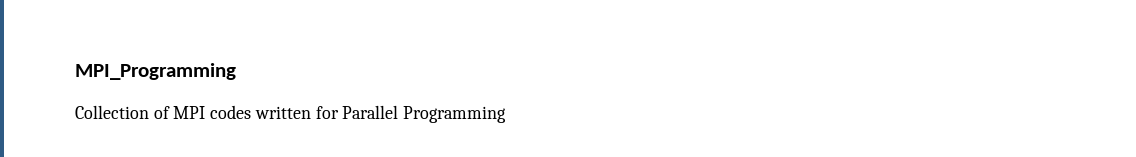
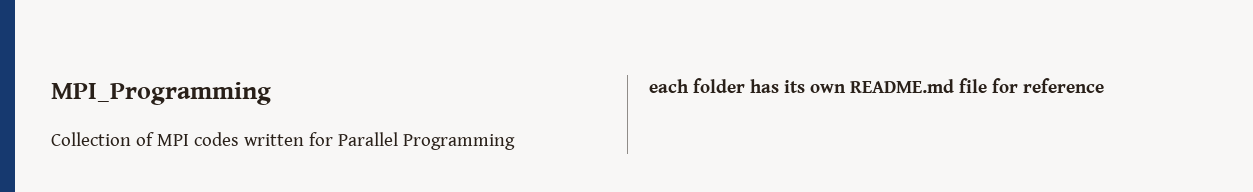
(507, 114) none -> [649,78,1104,93] // each folder has its own README.md file for reference

